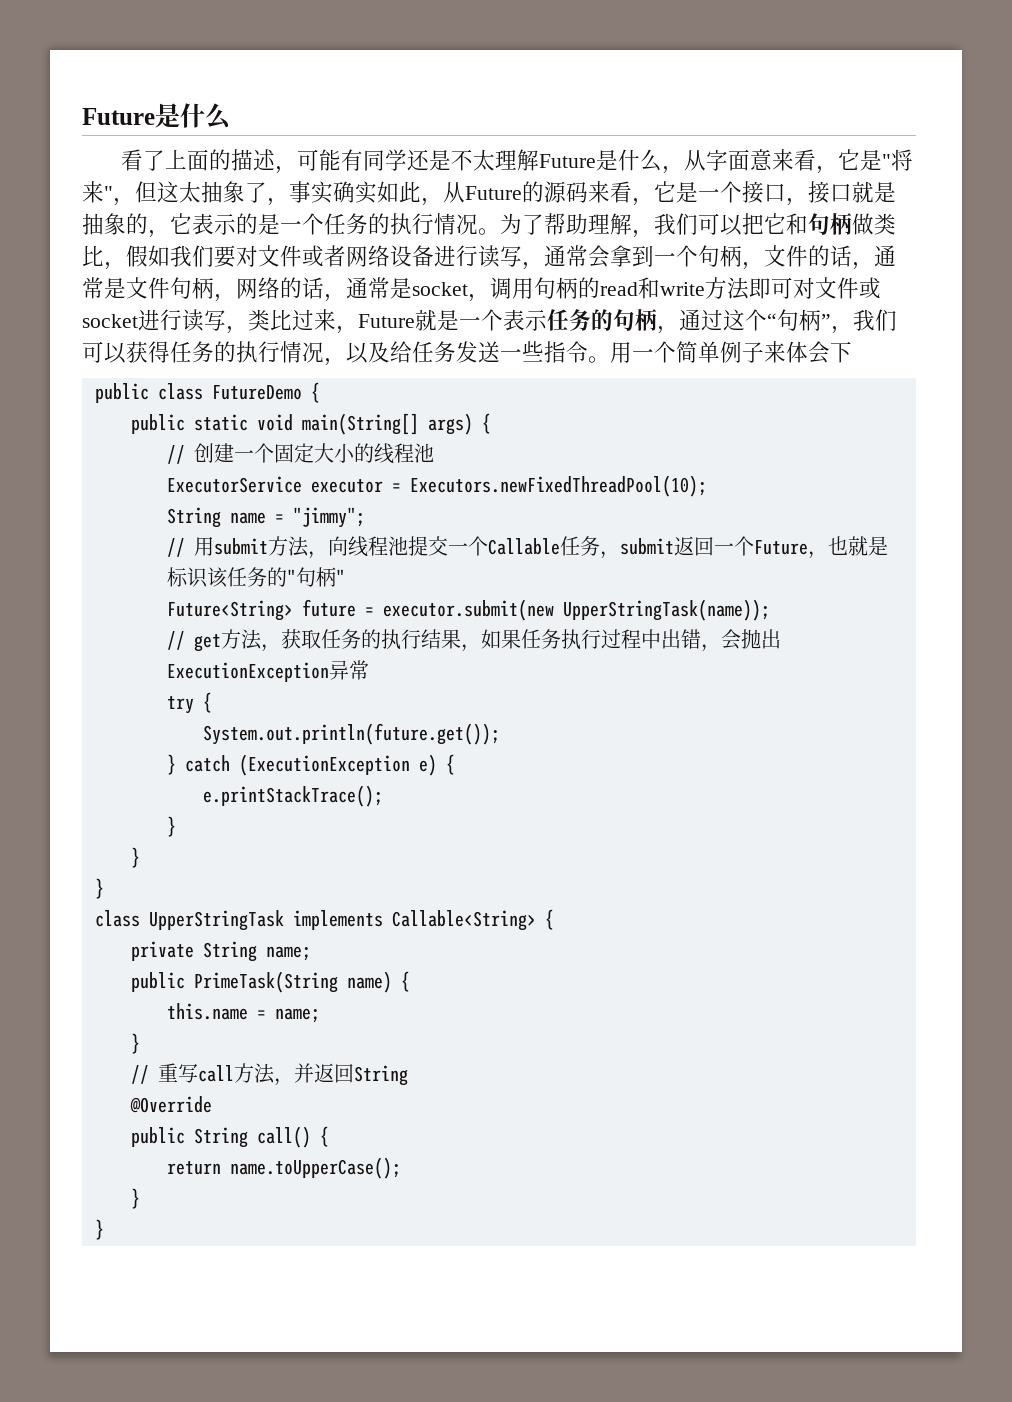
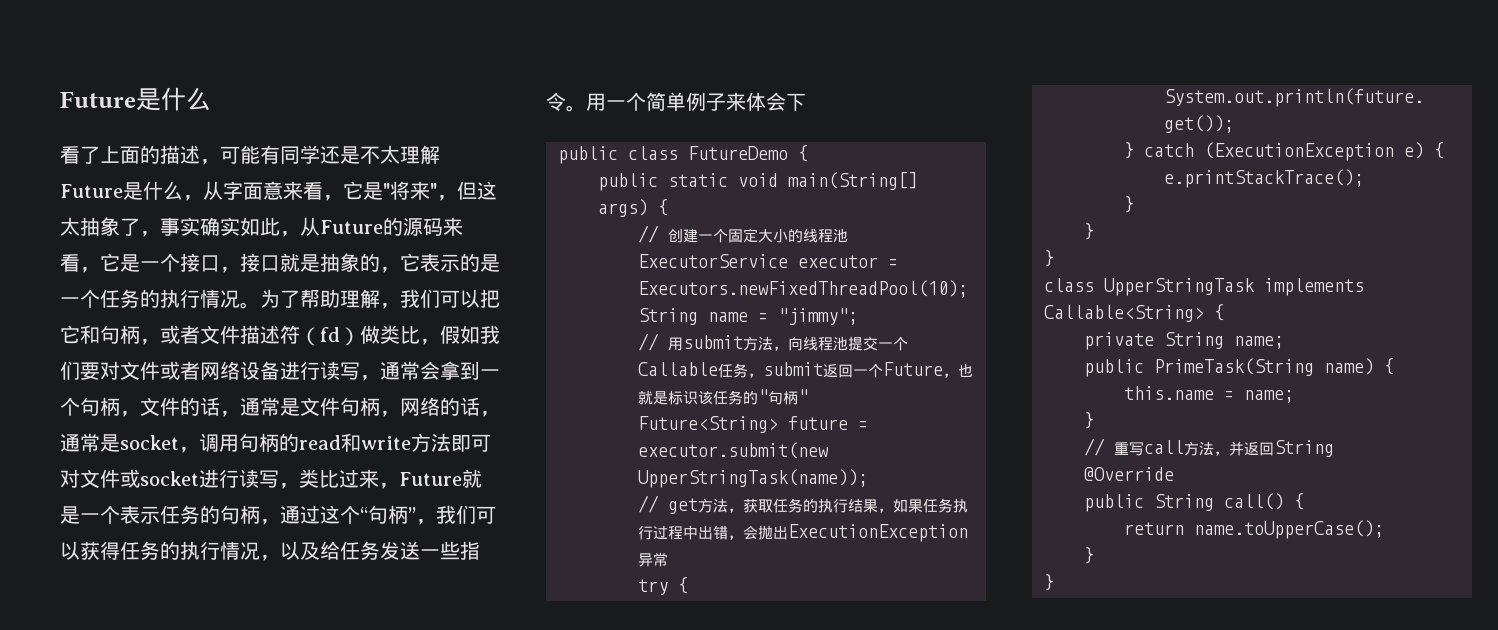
(852, 224) none -> [140,325,360,346] ，或者文件描述符（fd）

